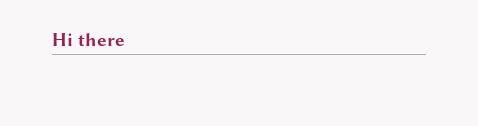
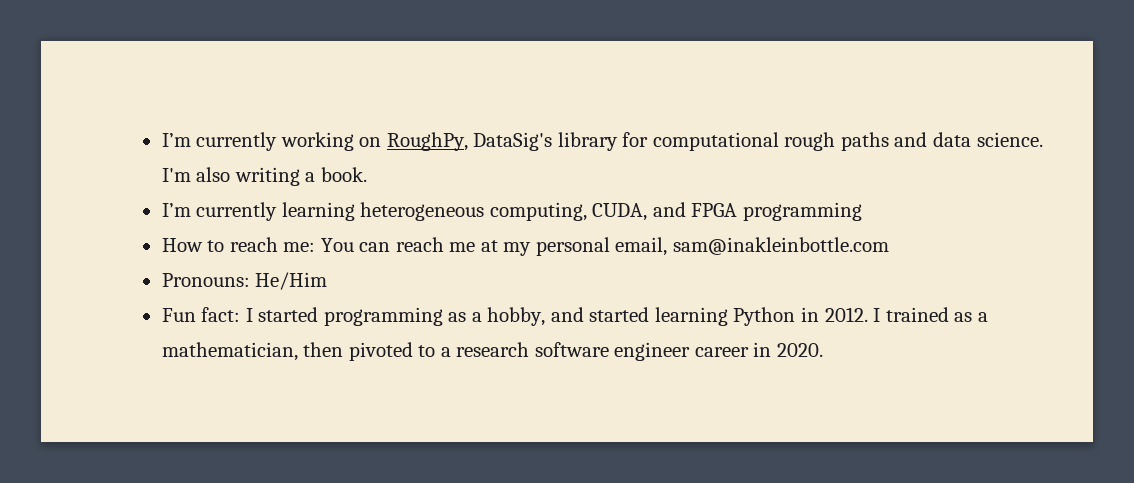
[52,33,126,46] Hi there -> [161,132,1043,151] [161,167,367,186] [161,202,862,221] [161,237,889,256] [161,272,328,290] [161,307,988,326] [161,342,823,361] I’m currently working on RoughPy, DataSig's library for computational rough paths and data science. I'm also writing a book. // I’m currently learning heterogeneous computing, CUDA, and FPGA programming // How to reach me: You can reach me at my personal email, sam@inakleinbottle.com // Pronouns: He/Him // Fun fact: I started programming as a hobby, and started learning Python in 2012. I trained as a mathematician, then pivoted to a research software engineer career in 2020.

